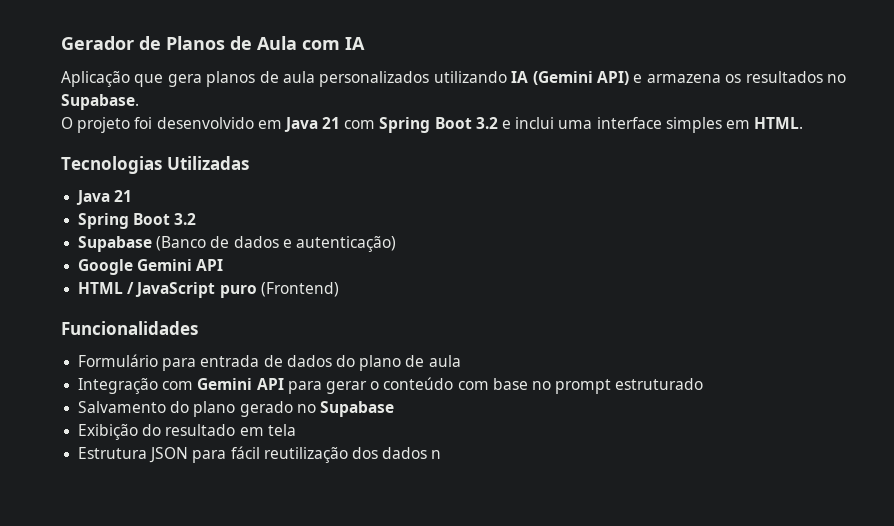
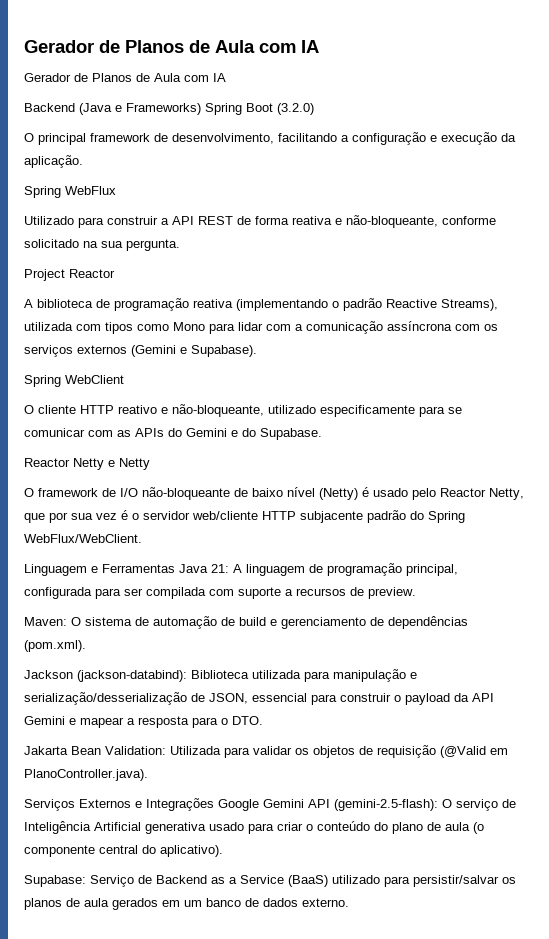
[61,36,365,50] [61,71,846,87] [61,94,139,110] [61,117,804,133] [61,156,249,174] [76,190,133,205] [78,213,197,229] [78,236,396,252] [78,259,224,275] [78,282,339,298] [61,321,198,335] [78,354,461,371] [78,377,704,394] [78,401,394,417] [78,424,296,440] [78,446,442,463] Gerador de Planos de Aula com IA // Aplicação que gera planos de aula personalizados utilizando IA (Gemini API) e armazena os resultados no Supabase. // O projeto foi desenvolvido em Java 21 com Spring Boot 3.2 e inclui uma interface simples em HTML. // Tecnologias Utilizadas // Java 21 // Spring Boot 3.2 // Supabase (Banco de dados e autenticação) // Google Gemini API // HTML / JavaScript puro (Frontend) // Funcionalidades // Formulário para entrada de dados do plano de aula // Integração com Gemini API para gerar o conteúdo com base no prompt estruturado // Salvamento do plano gerado no Supabase // Exibição do resultado em tela // Estrutura JSON para fácil reutilização dos dados n -> [24,40,319,53] [24,73,226,82] [24,103,314,115] [24,132,516,145] [24,155,83,168] [24,186,116,198] [24,215,496,228] [24,239,180,251] [24,269,115,281] [24,298,498,311] [24,321,498,334] [24,345,257,357] [24,375,124,387] [24,404,462,417] [24,428,322,440] [24,458,150,470] [24,487,524,500] [24,510,465,523] [24,534,142,543] [24,563,458,576] [24,587,416,599] [24,616,468,629] [24,640,86,652] [24,669,417,682] [24,692,494,705] [24,716,263,728] [24,745,508,758] [24,769,148,781] [24,798,516,811] [24,821,484,834] [24,845,223,857] [24,875,516,887] [24,898,349,910] Gerador de Planos de Aula com IA // Gerador de Planos de Aula com IA // Backend (Java e Frameworks) Spring Boot (3.2.0) // O principal framework de desenvolvimento, facilitando a configuração e execução da aplicação. // Spring WebFlux // Utilizado para construir a API REST de forma reativa e não-bloqueante, conforme solicitado na sua pergunta. // Project Reactor // A biblioteca de programação reativa (implementando o padrão Reactive Streams), utilizada com tipos como Mono para lidar com a comunicação assíncrona com os serviços externos (Gemini e Supabase). // Spring WebClient // O cliente HTTP reativo e não-bloqueante, utilizado especificamente para se comunicar com as APIs do Gemini e do Supabase. // Reactor Netty e Netty // O framework de I/O não-bloqueante de baixo nível (Netty) é usado pelo Reactor Netty, que por sua vez é o servidor web/cliente HTTP subjacente padrão do Spring WebFlux/WebClient. // Linguagem e Ferramentas Java 21: A linguagem de programação principal, configurada para ser compilada com suporte a recursos de preview. // Maven: O sistema de automação de build e gerenciamento de dependências (pom.xml). // Jackson (jackson-databind): Biblioteca utilizada para manipulação e serialização/desserialização de JSON, essencial para construir o payload da API Gemini e mapear a resposta para o DTO. // Jakarta Bean Validation: Utilizada para validar os objetos de requisição (@Valid em PlanoController.java). // Serviços Externos e Integrações Google Gemini API (gemini-2.5-flash): O serviço de Inteligência Artificial generativa usado para criar o conteúdo do plano de aula (o componente central do aplicativo). // Supabase: Serviço de Backend as a Service (BaaS) utilizado para persistir/salvar os planos de aula gerados em um banco de dados externo.

